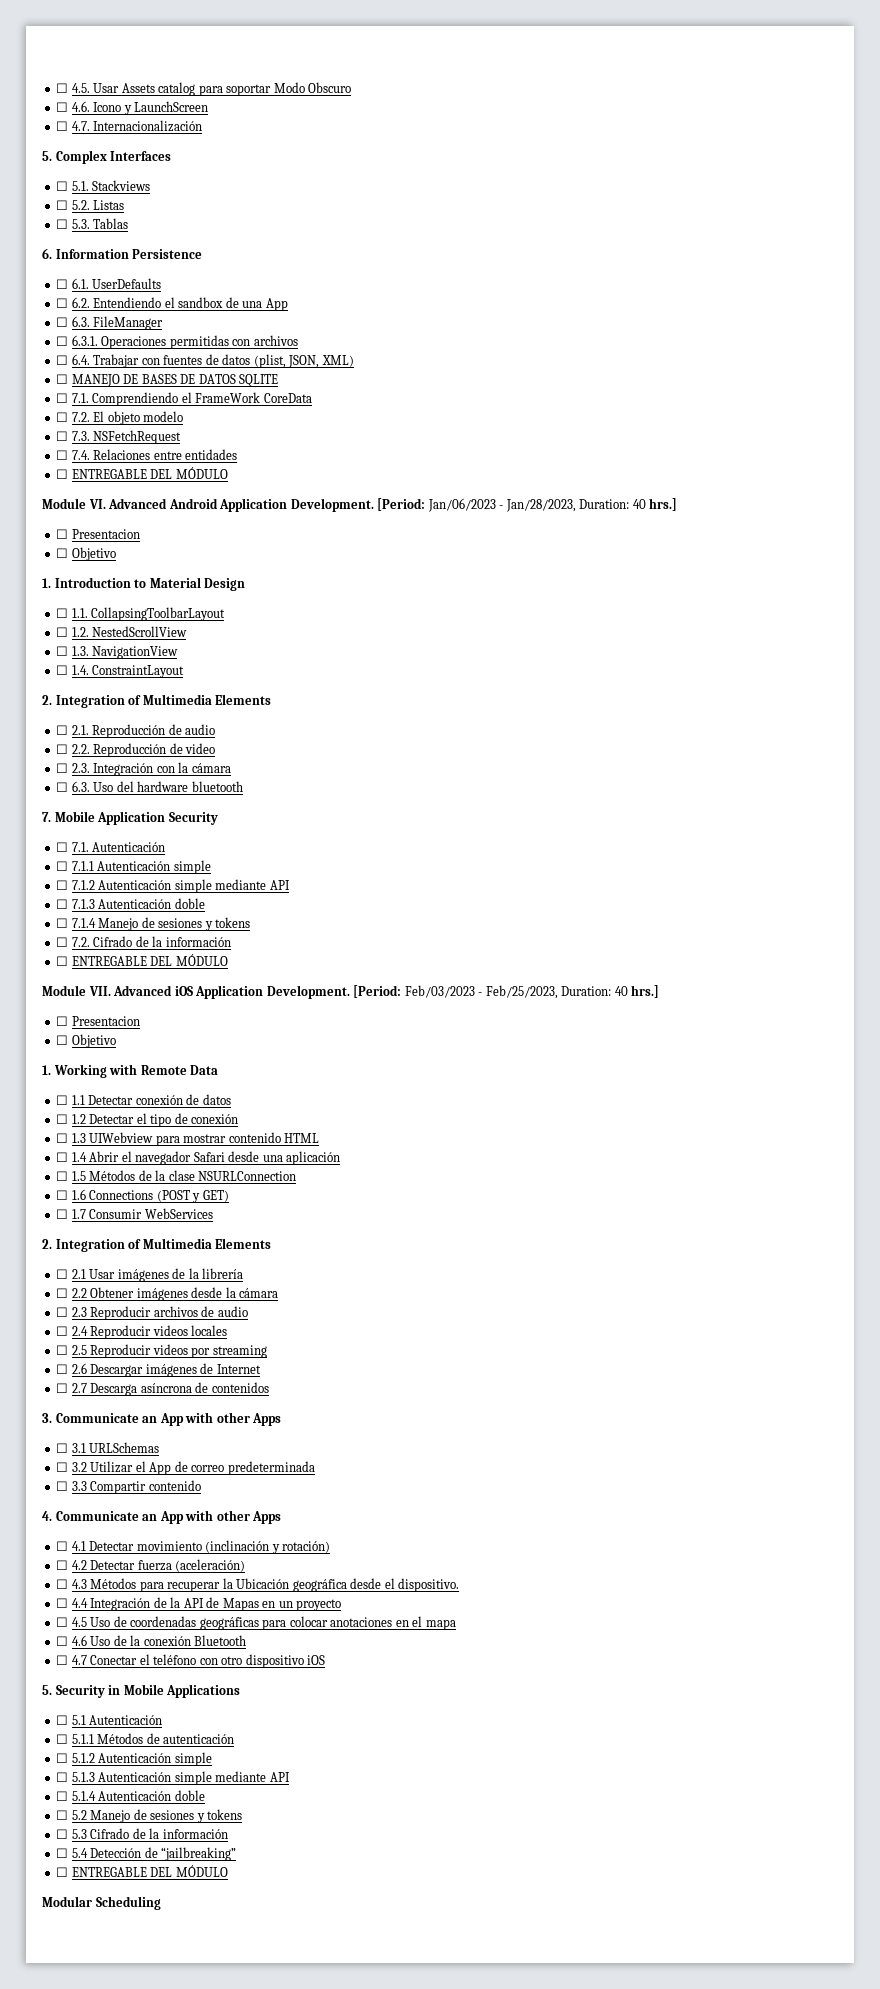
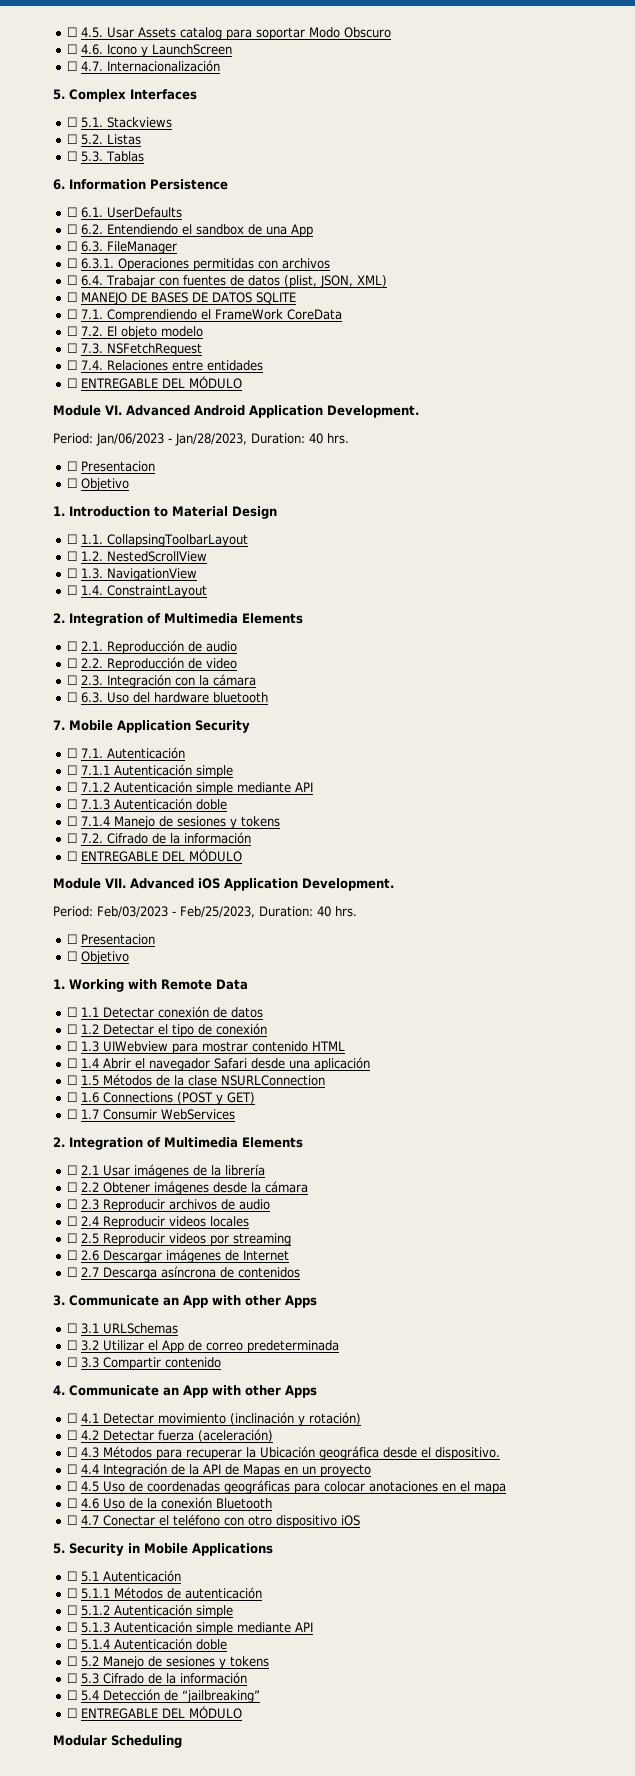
[377,498,426,511] [Period: -> [53,433,93,444] // Period:
[649,498,678,511] hrs.] -> [327,433,349,444] hrs.
[353,985,402,998] [Period: -> [53,906,93,917] // Period:
[631,985,660,998] hrs.] -> [335,906,357,917] hrs.

